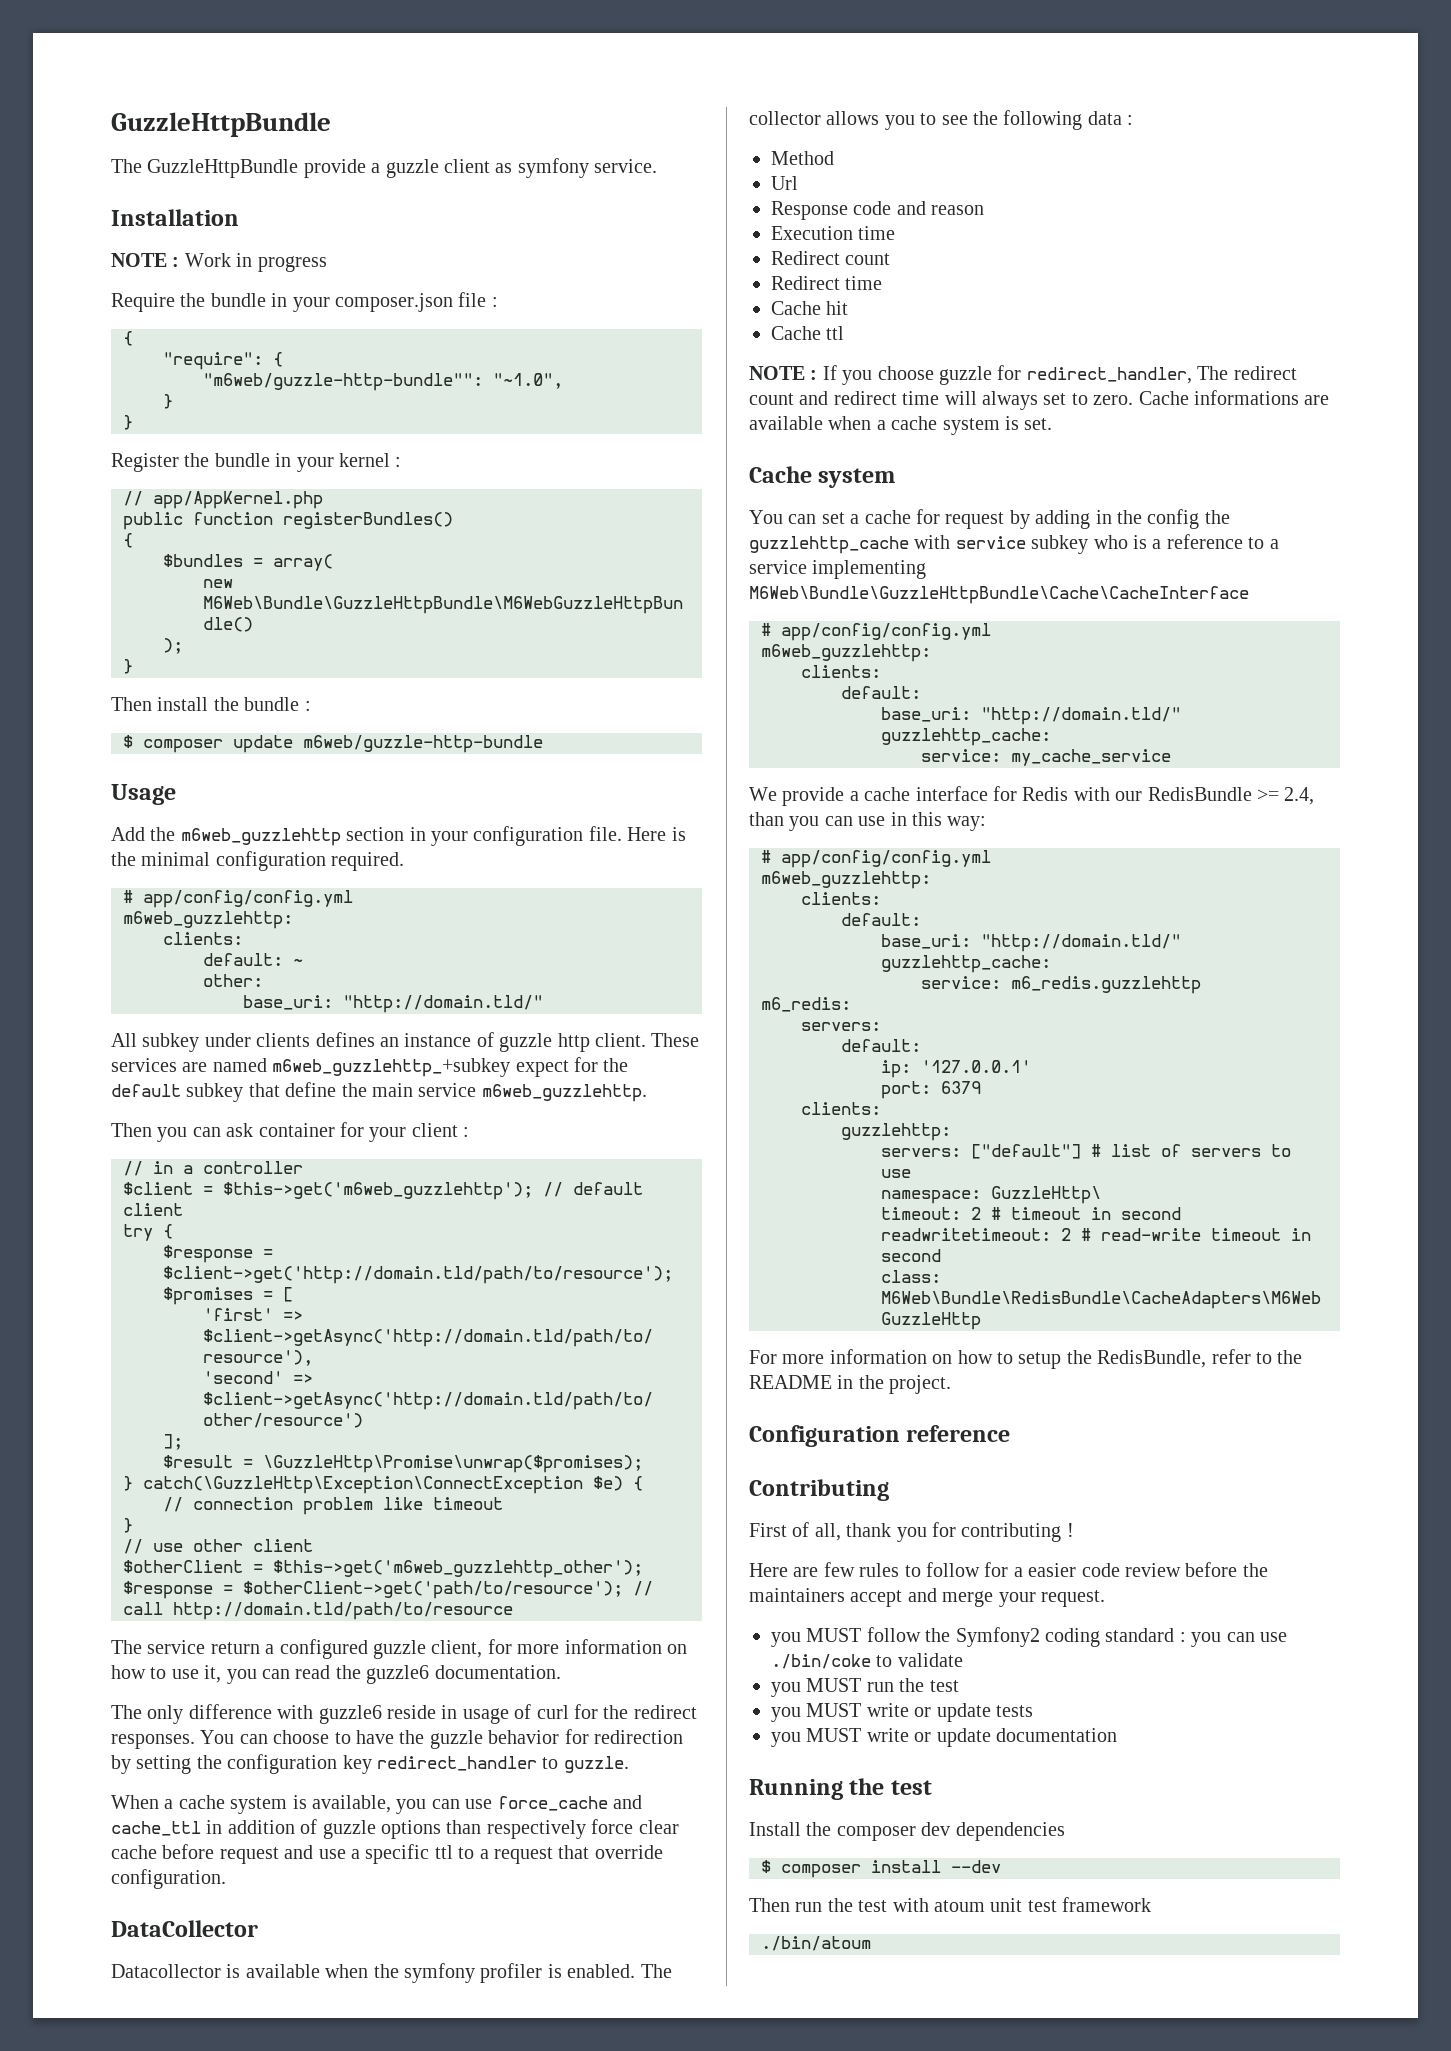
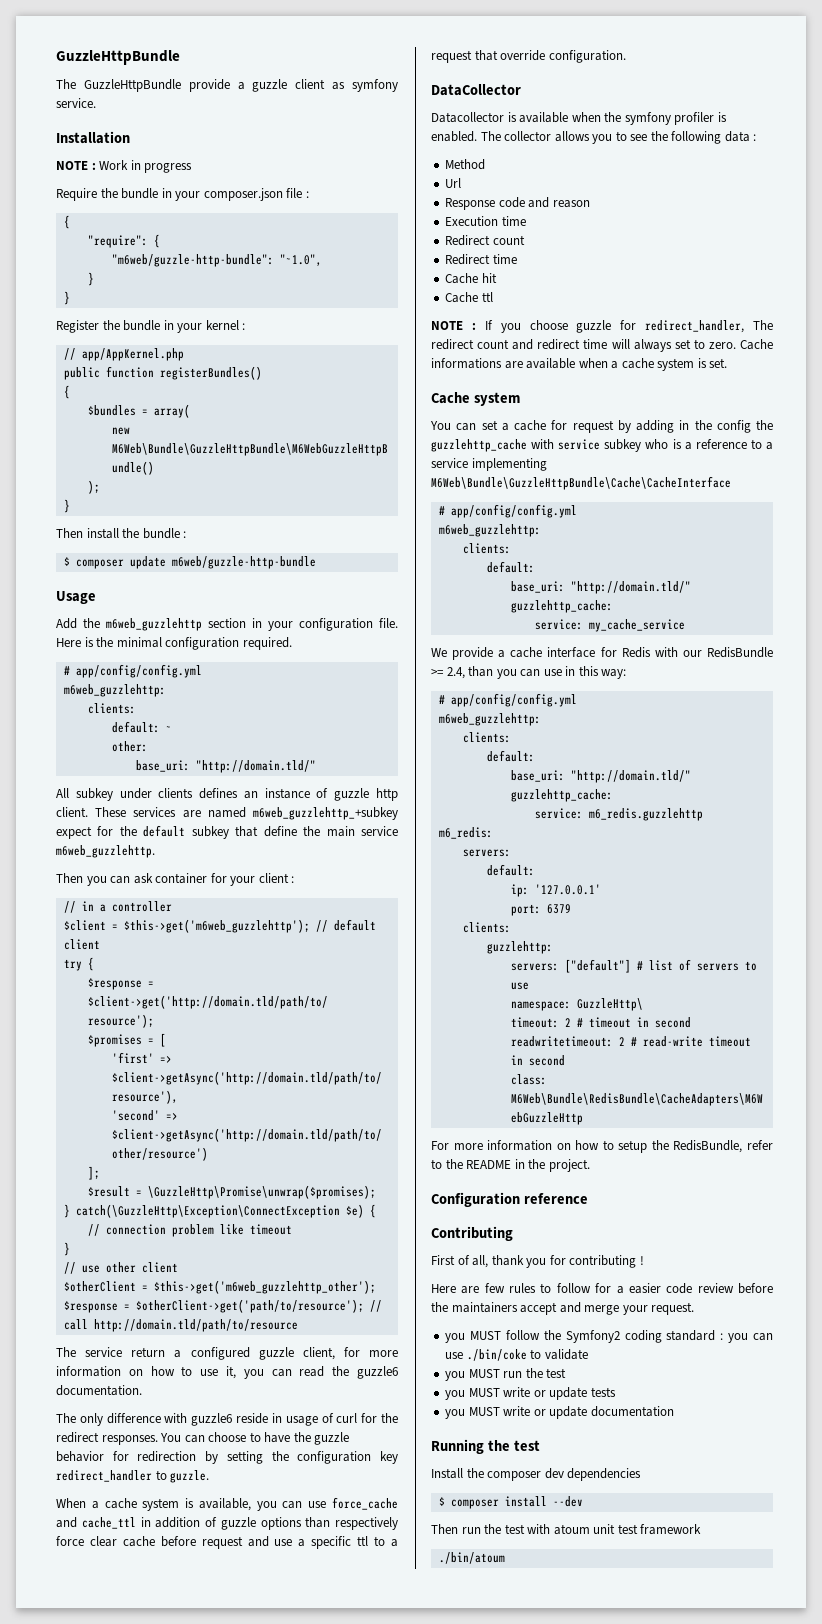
[203,373,483,391] "m6web/guzzle-http-bundle"": -> [111,254,274,267] "m6web/guzzle-http-bundle":

